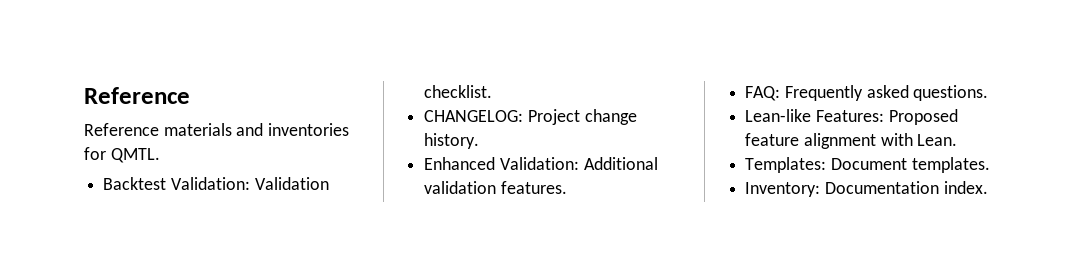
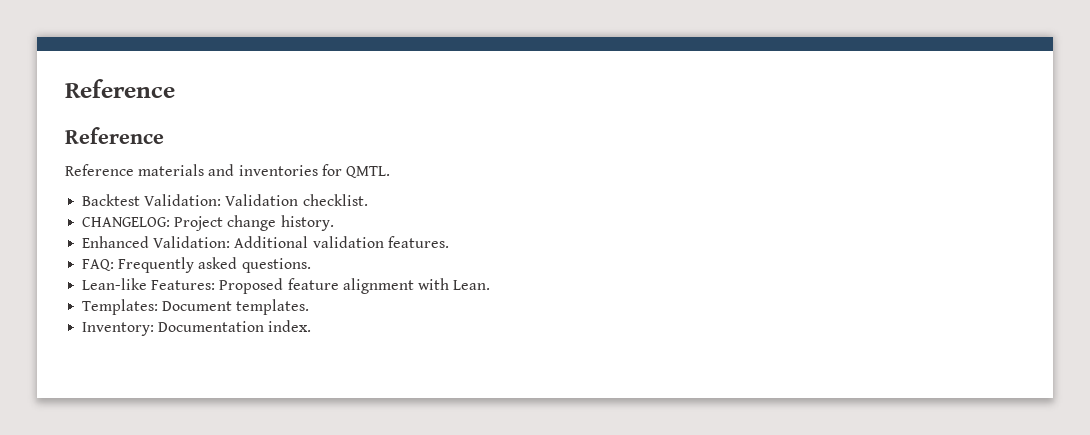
[84,87,190,104] [84,123,159,136] Reference // Reference -> [65,79,175,98] [65,127,164,144] [65,164,134,176] Reference // Reference // Reference

